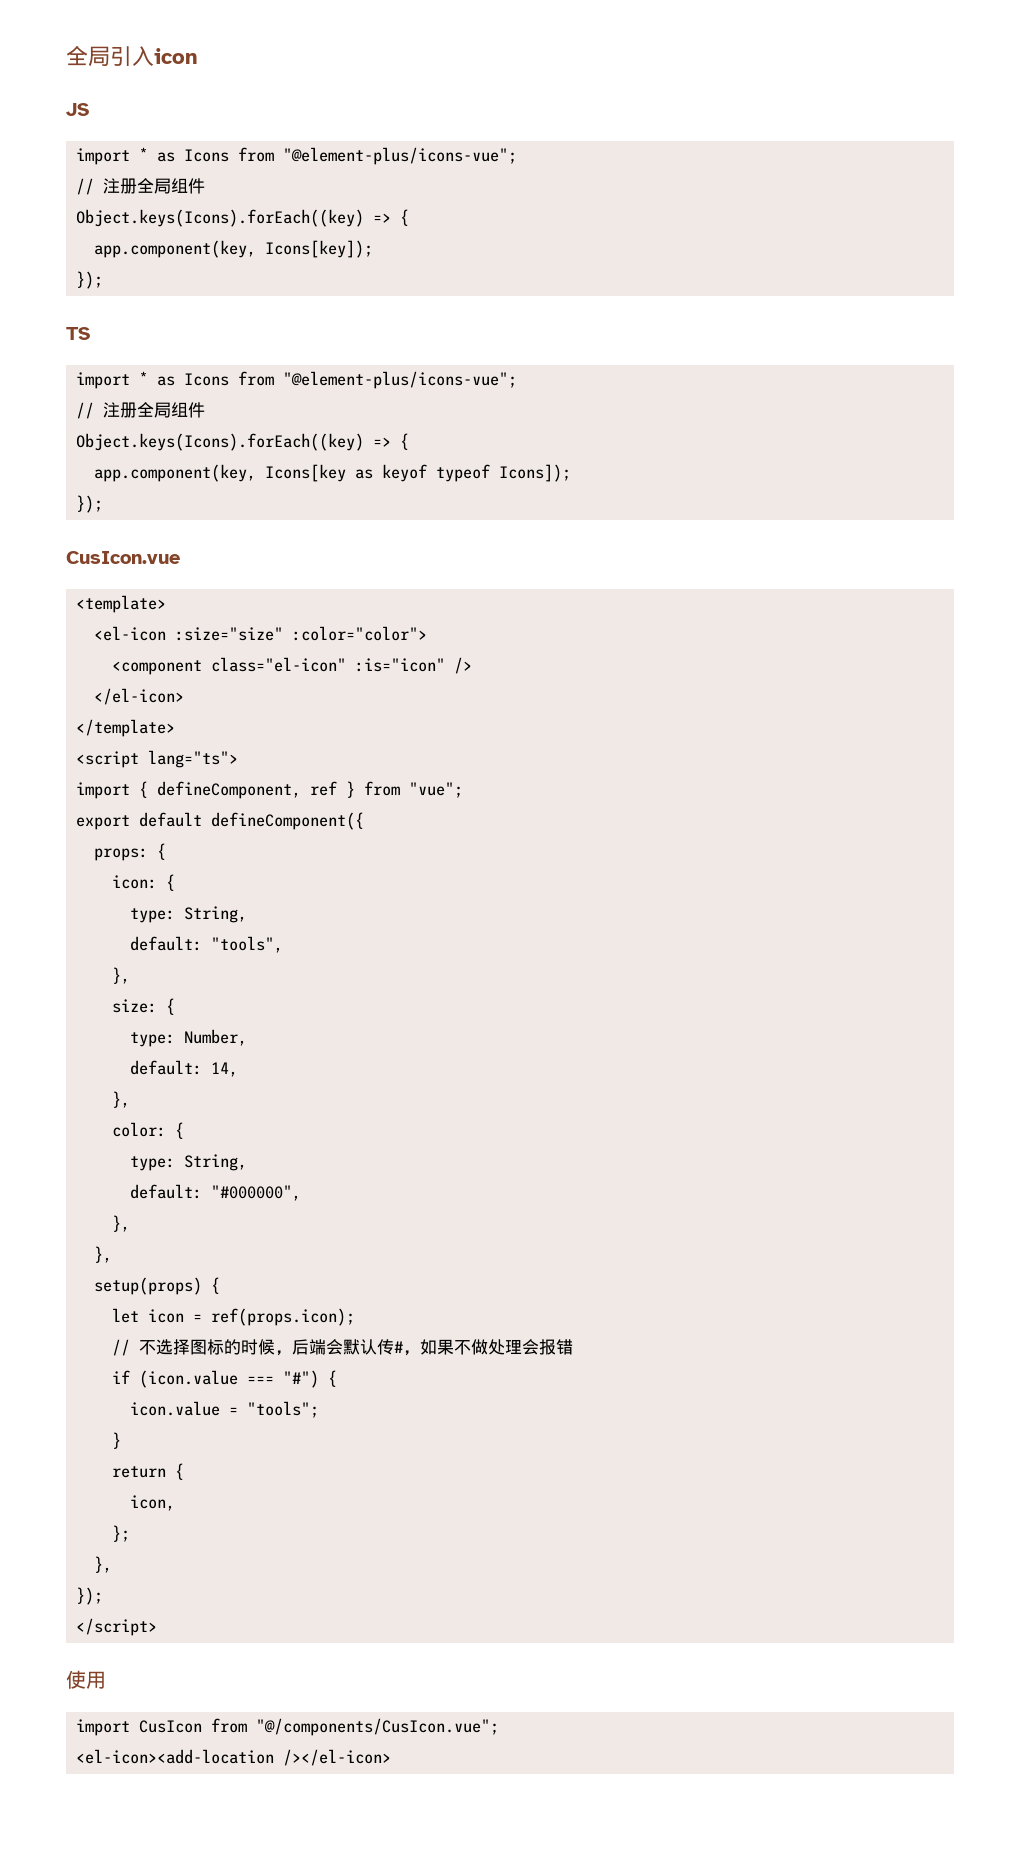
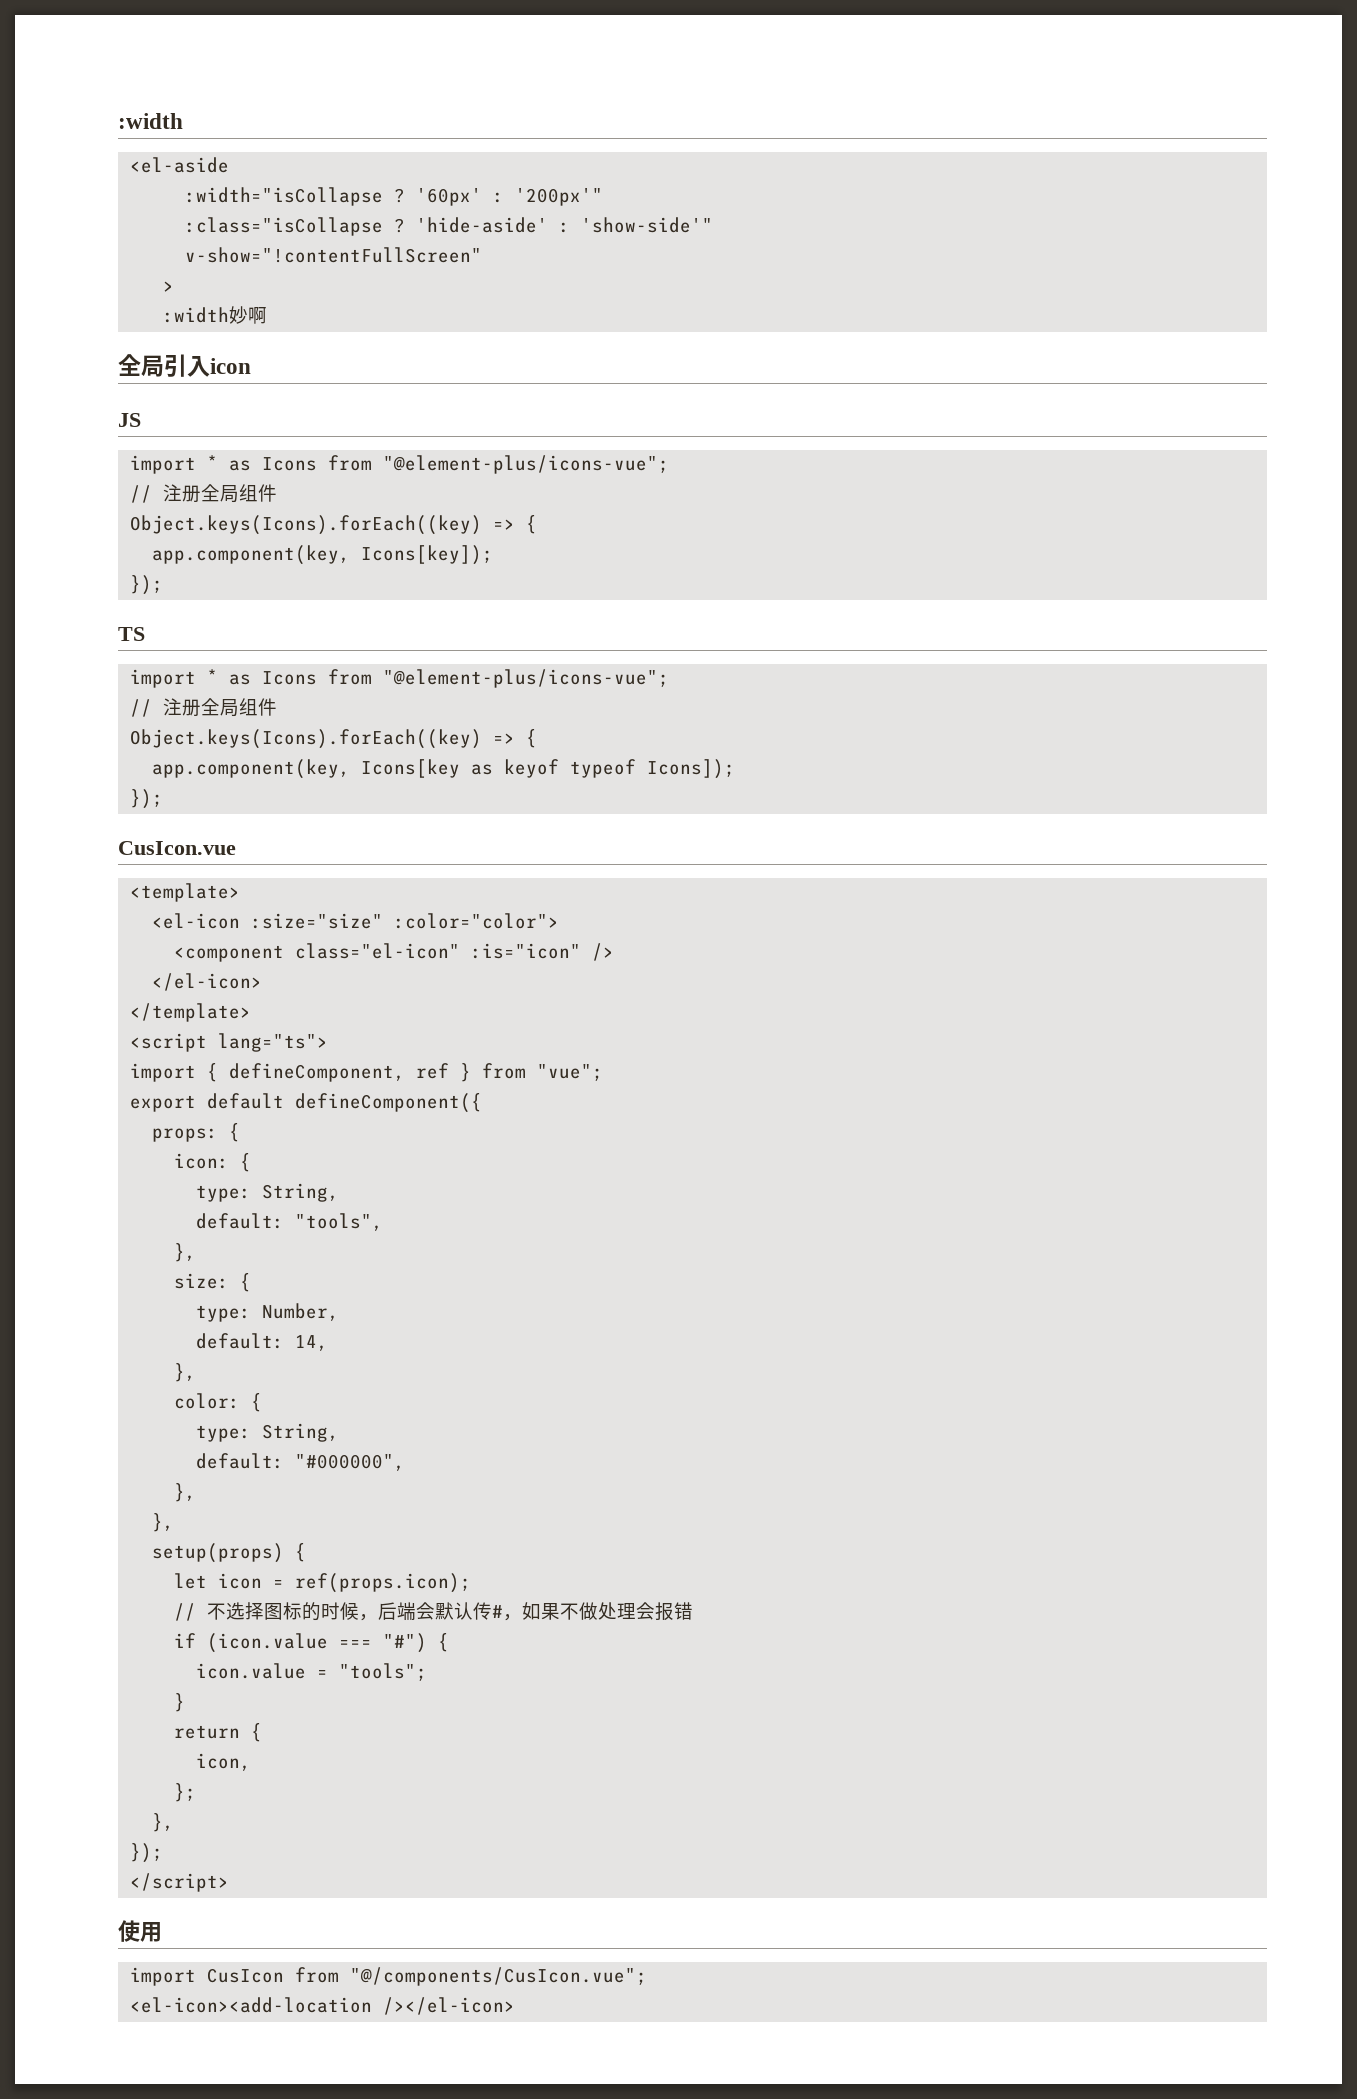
(66, 56) none -> [118,113,183,129] [130,157,229,173] [185,187,603,206] [185,217,713,236] [185,247,482,263] [163,281,174,292] [163,306,267,324] :width // <el-aside // :width="isCollapse ? '60px' : '200px'" // :class="isCollapse ? 'hide-aside' : 'show-side'" // v-show="!contentFullScreen" // > // :width妙啊 //

